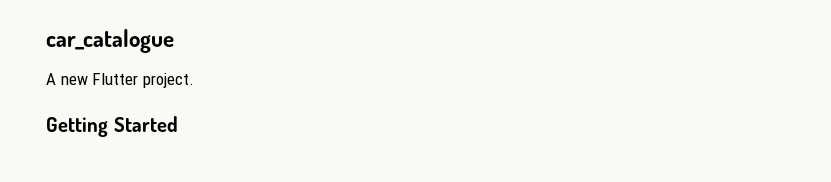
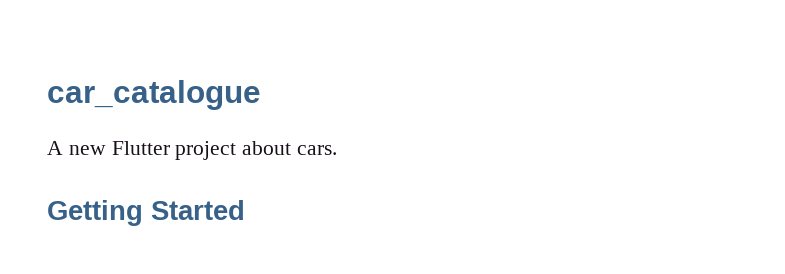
[142,73,194,88] project. -> [175,141,338,160] project about cars.

